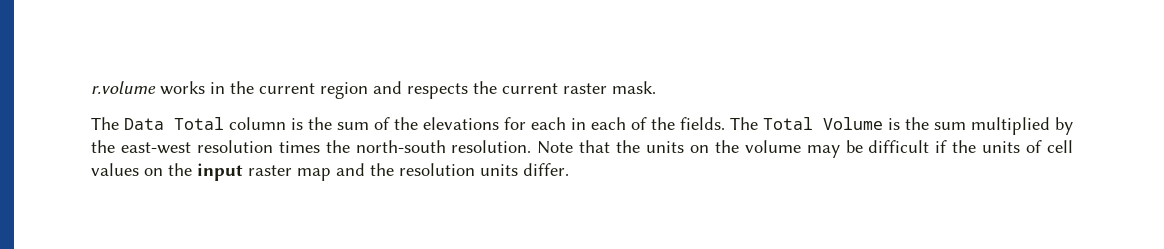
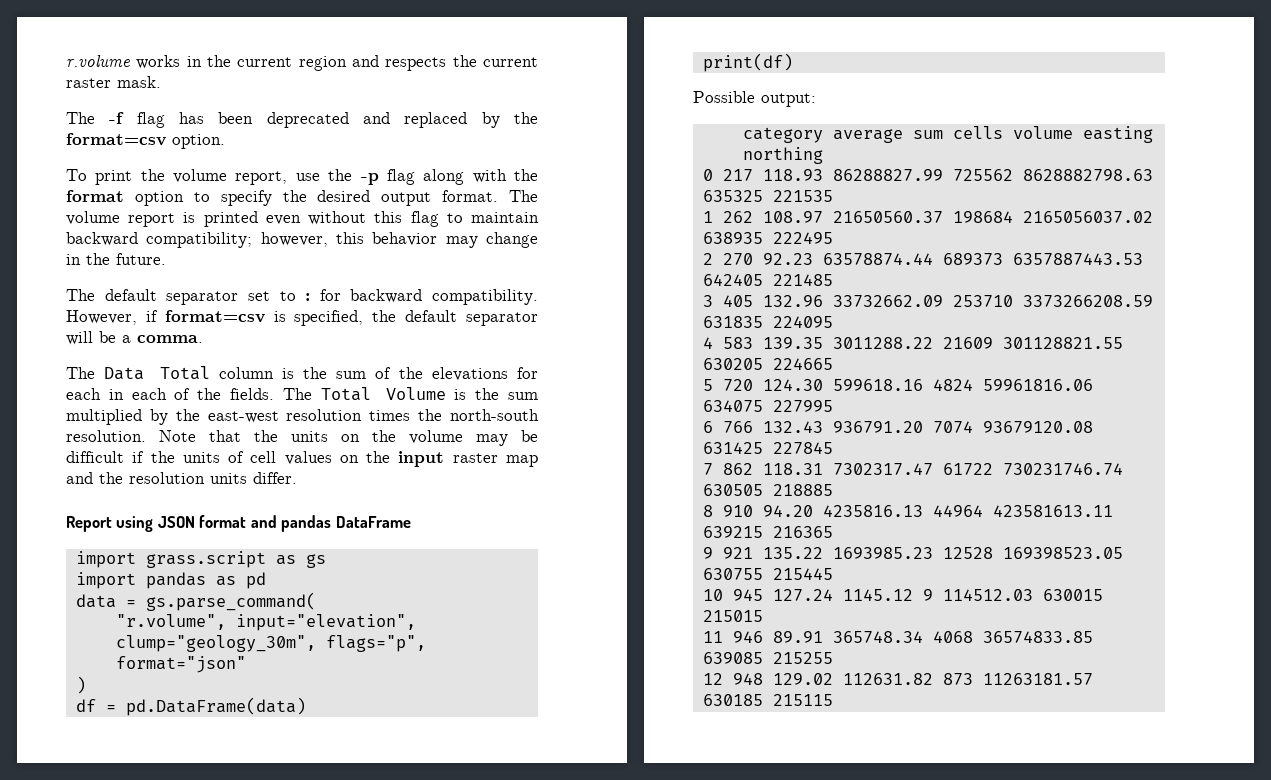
(656, 87) none -> [66,112,538,128] [66,133,225,149] [66,169,538,185] [66,190,538,206] [66,211,539,227] [66,232,538,248] [66,253,166,265] [66,289,538,305] [66,310,538,326] [66,331,203,345] // The -f flag has been deprecated and replaced by the format=csv option. // To print the volume report, use the -p flag along with the format option to specify the desired output format. The volume report is printed even without this flag to maintain backward compatibility; however, this behavior may change in the future. // The default separator set to : for backward compatibility. However, if format=csv is specified, the default separator will be a comma.
(569, 169) none -> [66,515,411,532] [75,551,326,568] [75,572,266,589] [75,592,316,611] [115,614,416,631] [115,635,426,652] [115,656,246,673] [75,676,86,694] [75,697,306,716] [702,53,793,72] [693,91,816,107] [742,126,1153,143] [742,147,823,164] [702,169,1153,181] [702,190,833,202] [702,211,1153,223] [702,232,833,244] [702,253,1143,265] [702,274,833,286] [702,295,1153,307] [702,316,833,328] [702,337,1123,349] [702,358,833,370] [702,379,1093,391] [702,400,833,412] [702,421,1093,433] [702,442,833,454] [702,463,1123,475] [702,484,833,496] [702,505,1113,517] [702,526,833,538] [702,547,1123,559] [702,568,833,580] [702,589,1103,601] [702,610,763,622] [702,631,1093,643] [702,652,833,664] [702,673,1093,685] [702,694,833,706] // Report using JSON format and pandas DataFrame // import grass.script as gs // import pandas as pd // data = gs.parse_command( // "r.volume", input="elevation", clump="geology_30m", flags="p", format="json" // ) // df = pd.DataFrame(data) // print(df) // Possible output: // category average sum cells volume easting northing // 0 217 118.93 86288827.99 725562 8628882798.63 635325 221535 // 1 262 108.97 21650560.37 198684 2165056037.02 638935 222495 // 2 270 92.23 63578874.44 689373 6357887443.53 642405 221485 // 3 405 132.96 33732662.09 253710 3373266208.59 631835 224095 // 4 583 139.35 3011288.22 21609 301128821.55 630205 224665 // 5 720 124.30 599618.16 4824 59961816.06 634075 227995 // 6 766 132.43 936791.20 7074 93679120.08 631425 227845 // 7 862 118.31 7302317.47 61722 730231746.74 630505 218885 // 8 910 94.20 4235816.13 44964 423581613.11 639215 216365 // 9 921 135.22 1693985.23 12528 169398523.05 630755 215445 // 10 945 127.24 1145.12 9 114512.03 630015 215015 // 11 946 89.91 365748.34 4068 36574833.85 639085 215255 // 12 948 129.02 112631.82 873 11263181.57 630185 215115

